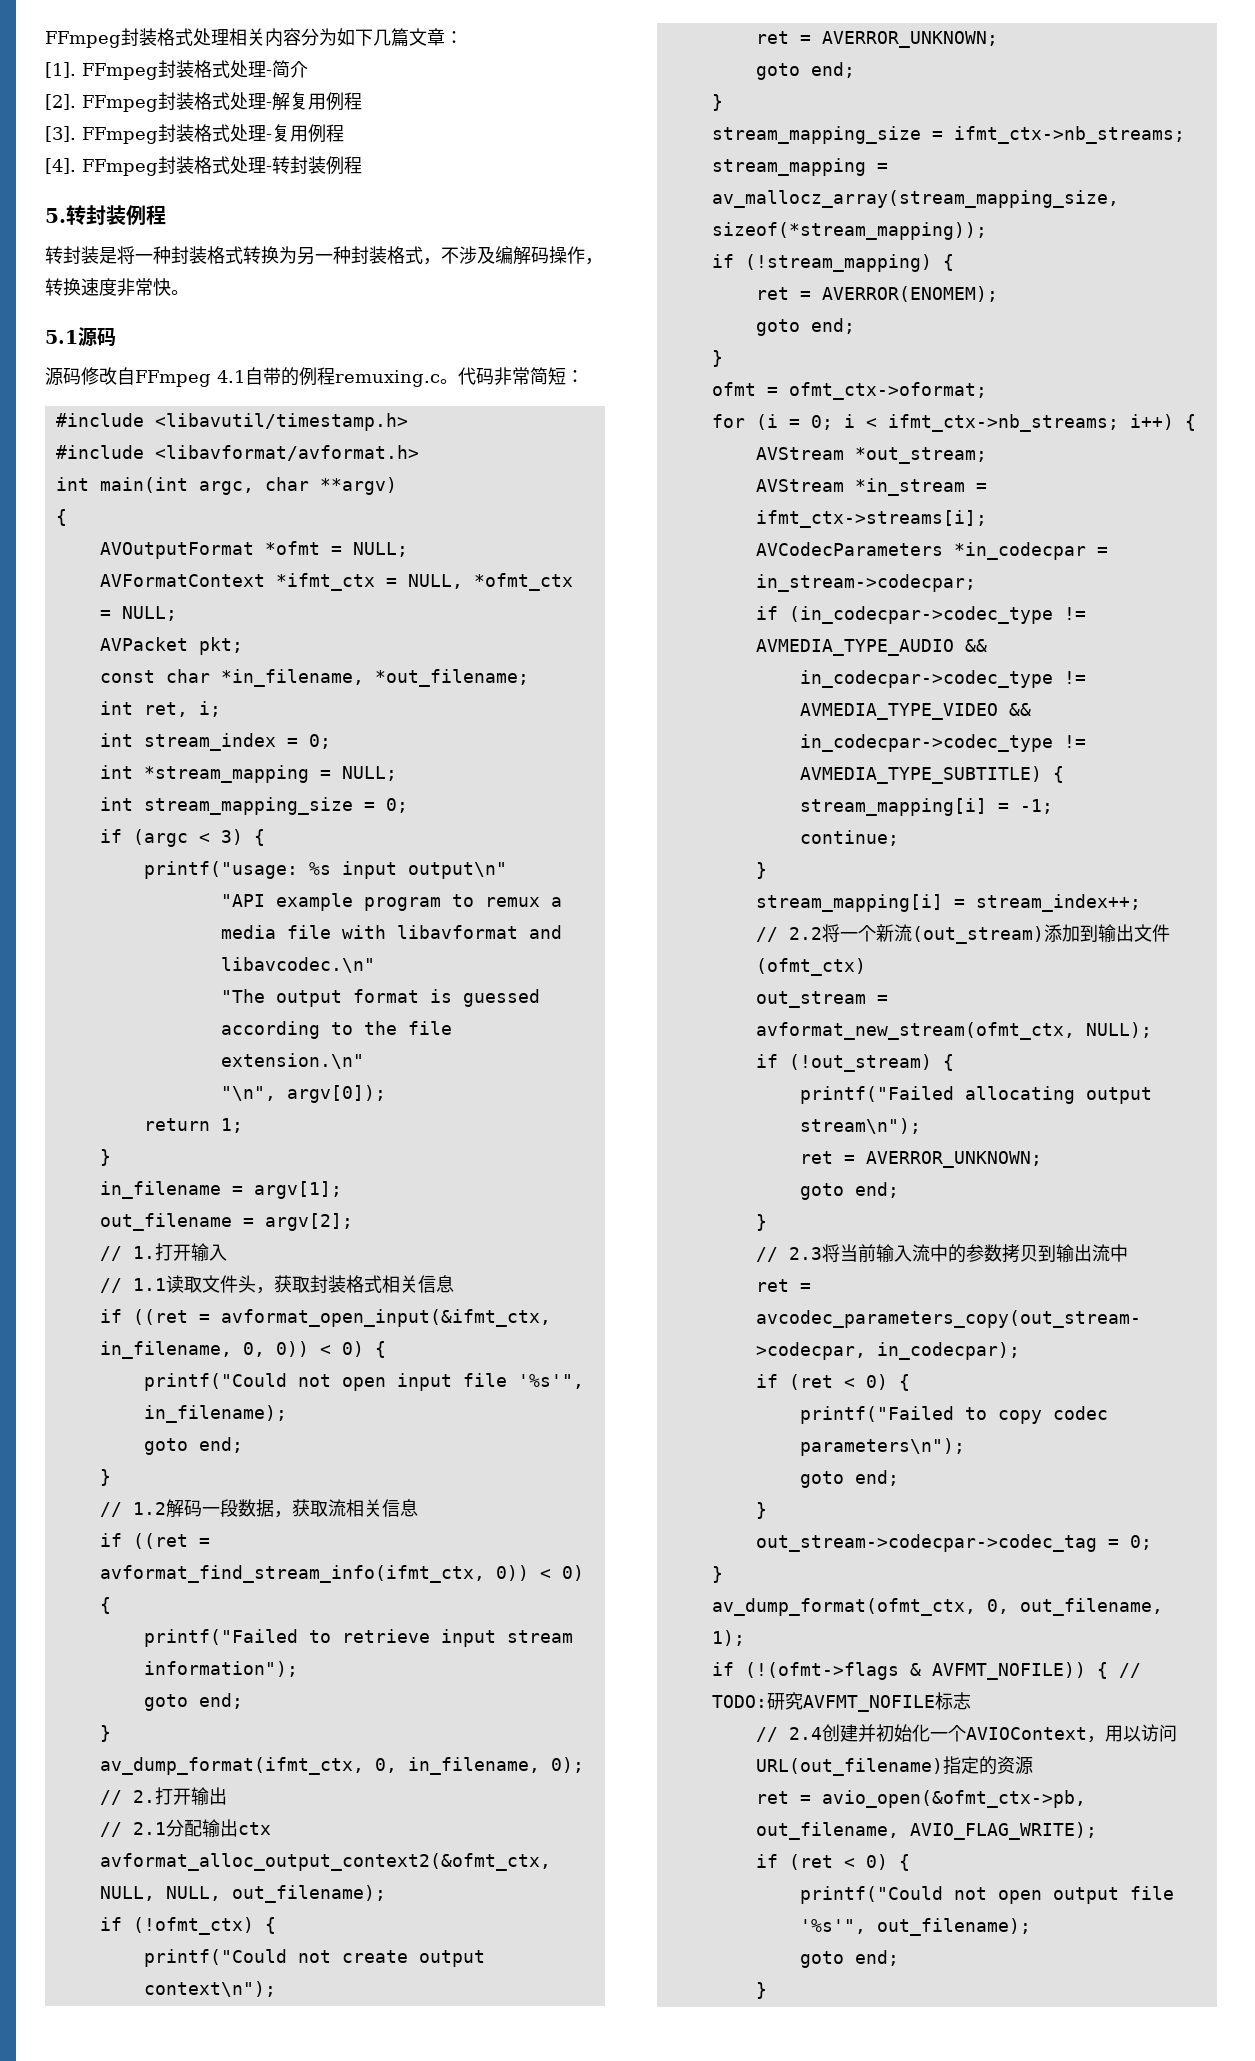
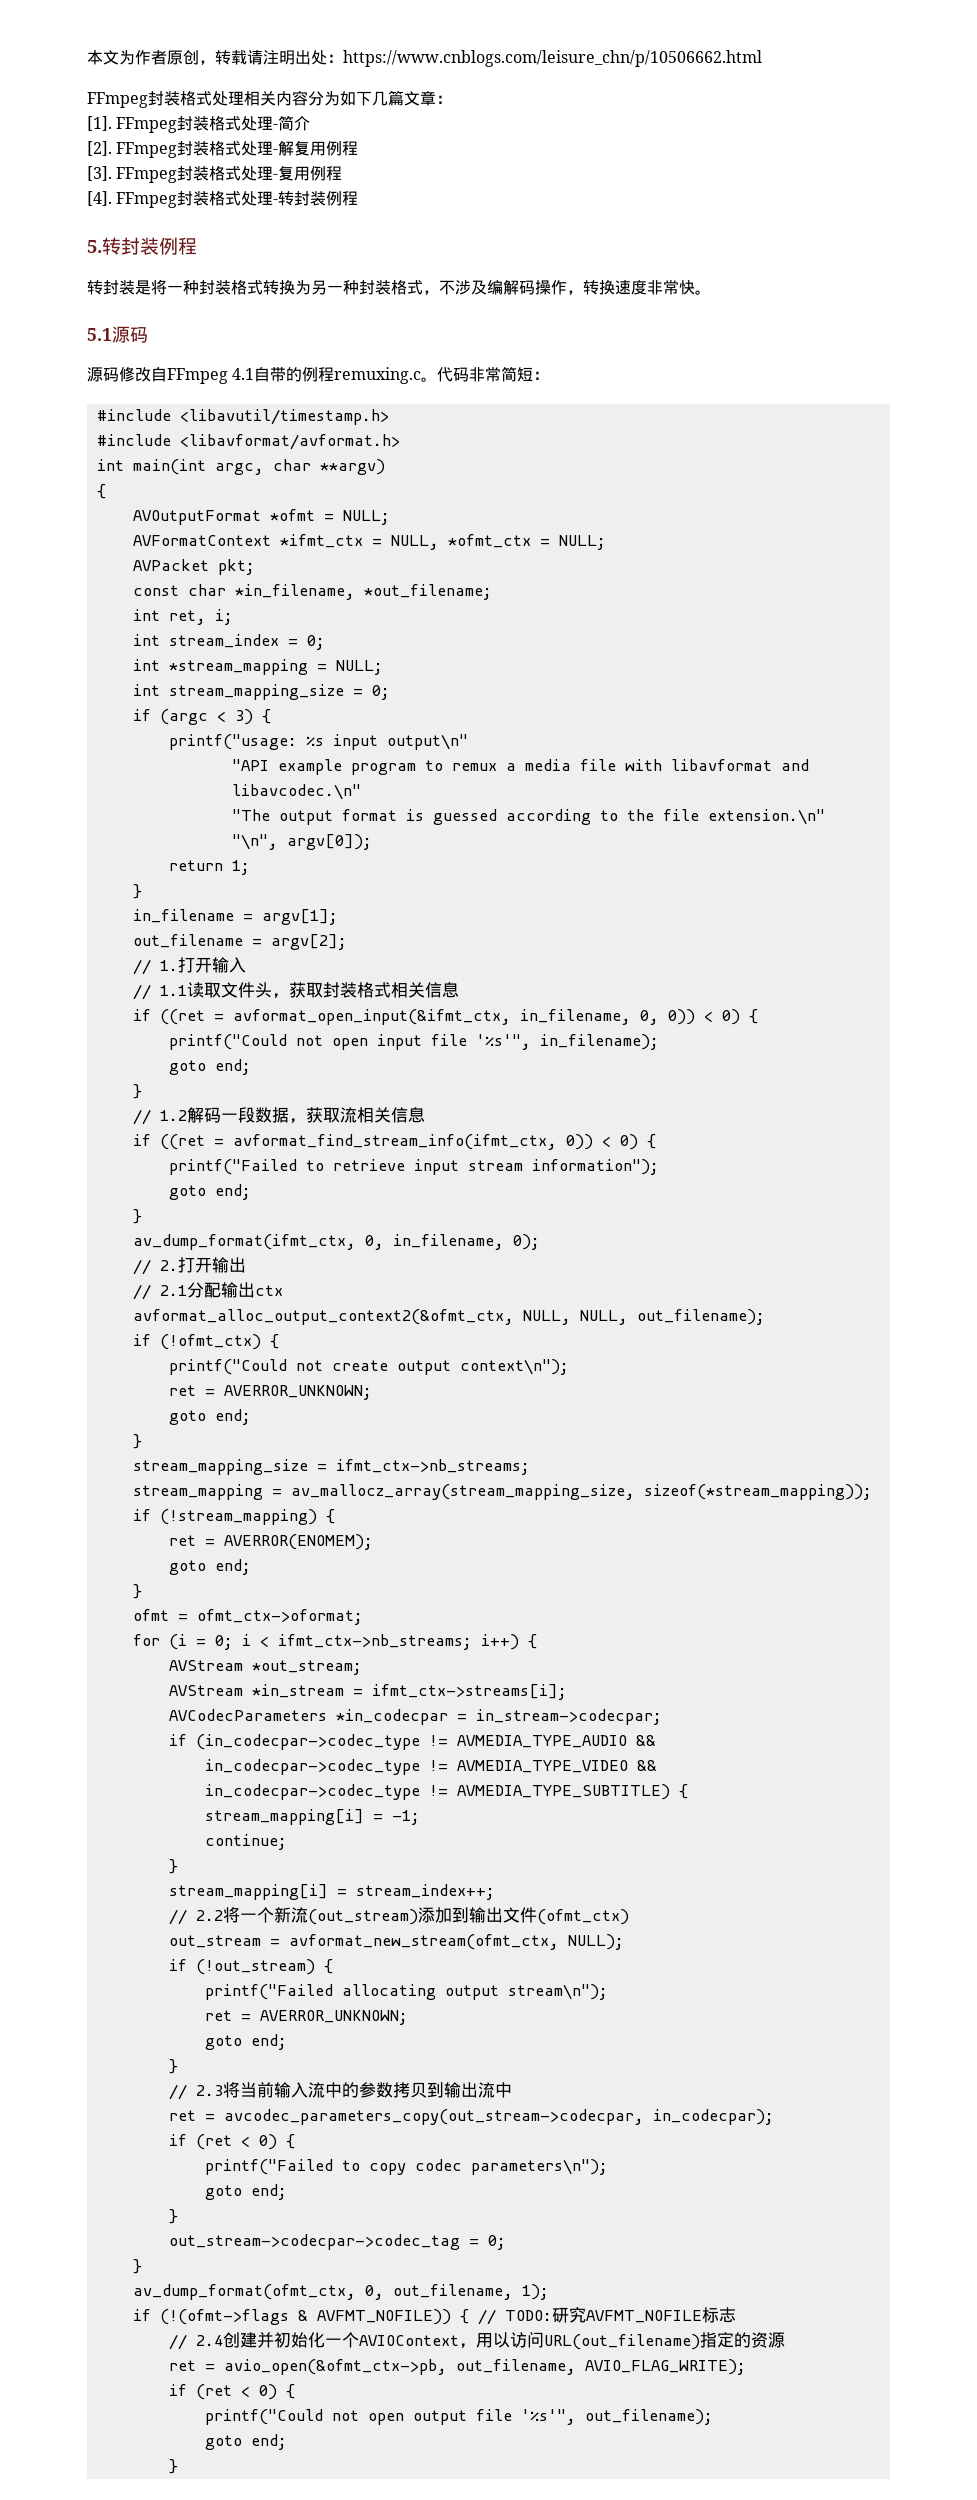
(45, 39) none -> [87,50,762,67] 本文为作者原创，转载请注明出处：https://www.cnblogs.com/leisure_chn/p/10506662.html //

